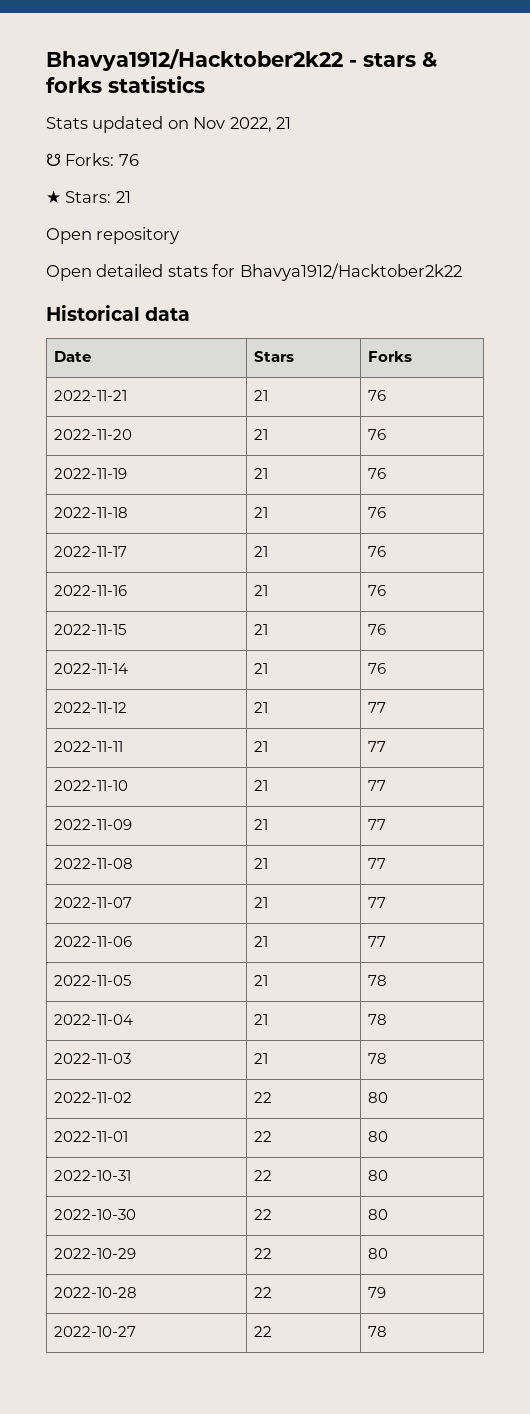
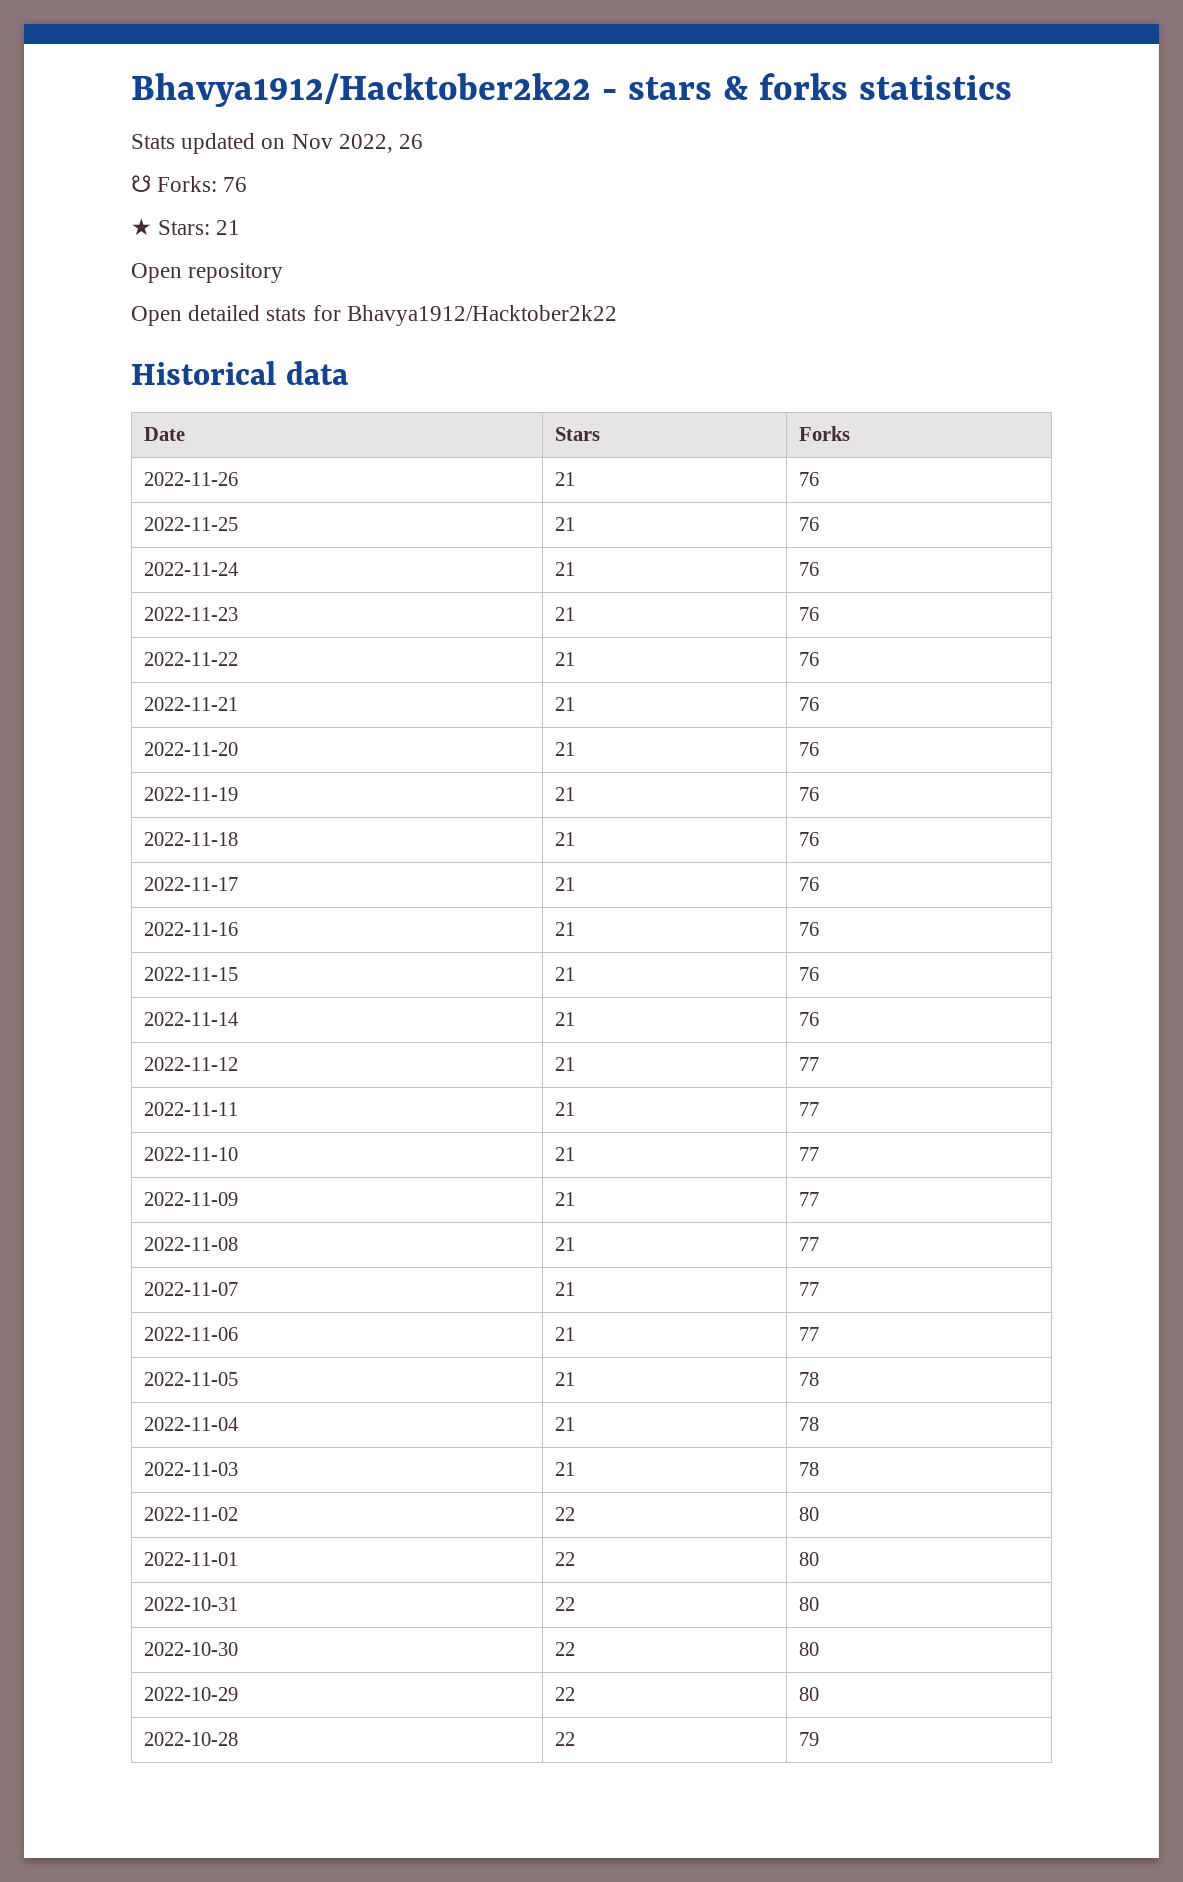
[276,117,292,129] 21 -> [399,134,424,149] 26
(413, 356) none -> [143,472,238,486] [554,472,575,486] [798,472,819,486] [143,517,238,531] [554,517,575,531] [798,517,819,531] [143,562,238,576] [554,562,575,576] [798,562,819,576] [143,607,238,621] [554,607,575,621] [798,607,819,621] [143,652,238,666] [554,652,575,666] [798,652,819,666] // 2022-11-26 | 21 | 76 // 2022-11-25 | 21 | 76 // 2022-11-24 | 21 | 76 // 2022-11-23 | 21 | 76 // 2022-11-22 | 21 | 76
[54,1326,137,1337] [254,1326,273,1337] [368,1326,388,1337] // 2022-10-27 | 22 | 78 -> (819, 1739) none

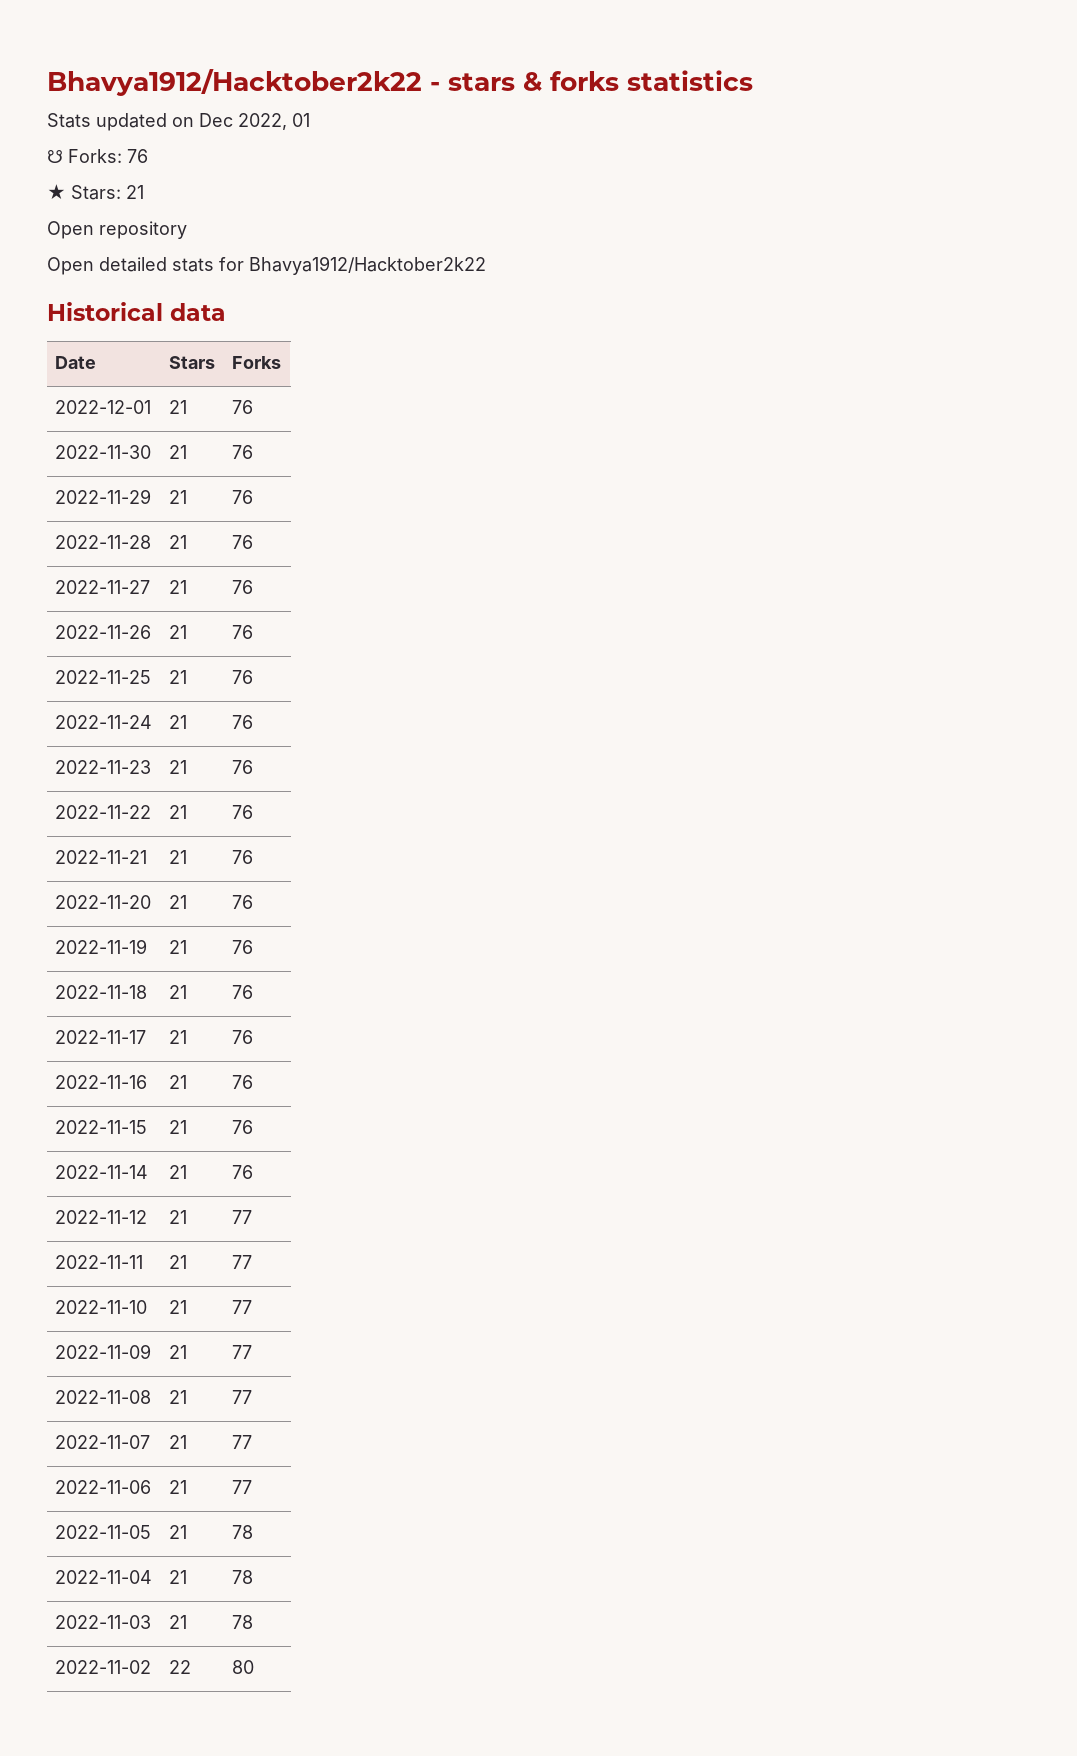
[291,134,424,153] Nov 2022, 26 -> [199,113,310,130] Dec 2022, 01
(850, 433) none -> [55,400,152,414] [169,400,188,414] [232,400,254,414] [55,445,152,459] [169,445,188,459] [232,445,254,459] [55,489,152,504] [169,490,188,504] [232,490,254,504] [55,535,152,549] [169,535,188,549] [232,535,254,549] [55,580,151,594] [169,580,188,594] [232,580,254,594] // 2022-12-01 | 21 | 76 // 2022-11-30 | 21 | 76 // 2022-11-29 | 21 | 76 // 2022-11-28 | 21 | 76 // 2022-11-27 | 21 | 76
[143,1552,238,1566] [554,1552,575,1566] [798,1552,819,1566] [143,1597,238,1611] [554,1597,575,1611] [798,1597,819,1611] [143,1642,238,1656] [554,1642,575,1656] [798,1642,819,1656] [143,1687,238,1701] [554,1687,575,1701] [798,1687,819,1701] [143,1732,238,1746] [554,1732,575,1746] [798,1732,819,1746] // 2022-11-01 | 22 | 80 // 2022-10-31 | 22 | 80 // 2022-10-30 | 22 | 80 // 2022-10-29 | 22 | 80 // 2022-10-28 | 22 | 79 -> (255, 1667) none

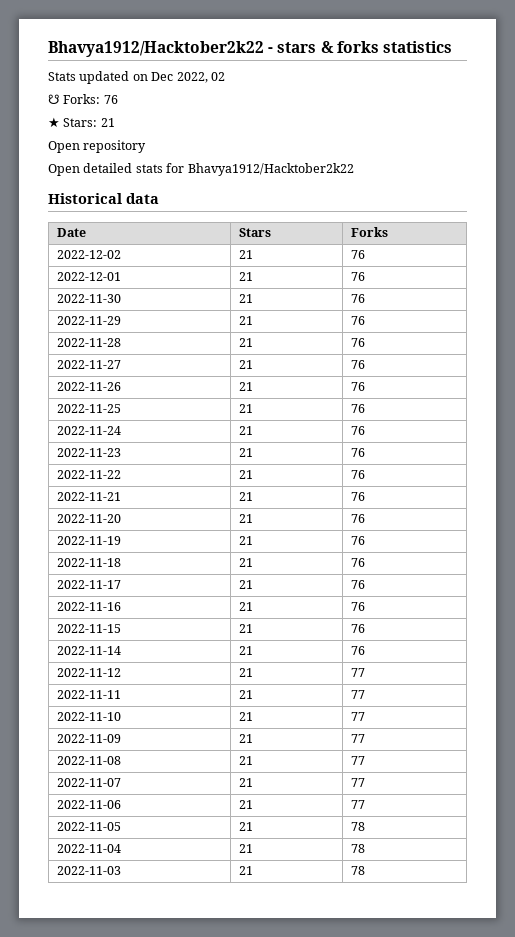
[292,113,310,127] 01 -> [210,72,225,81] 02
(282, 362) none -> [56,250,121,259] [238,250,253,259] [350,250,365,259] // 2022-12-02 | 21 | 76
[55,1660,152,1674] [169,1660,192,1674] [232,1660,255,1674] // 2022-11-02 | 22 | 80 -> (365, 870) none

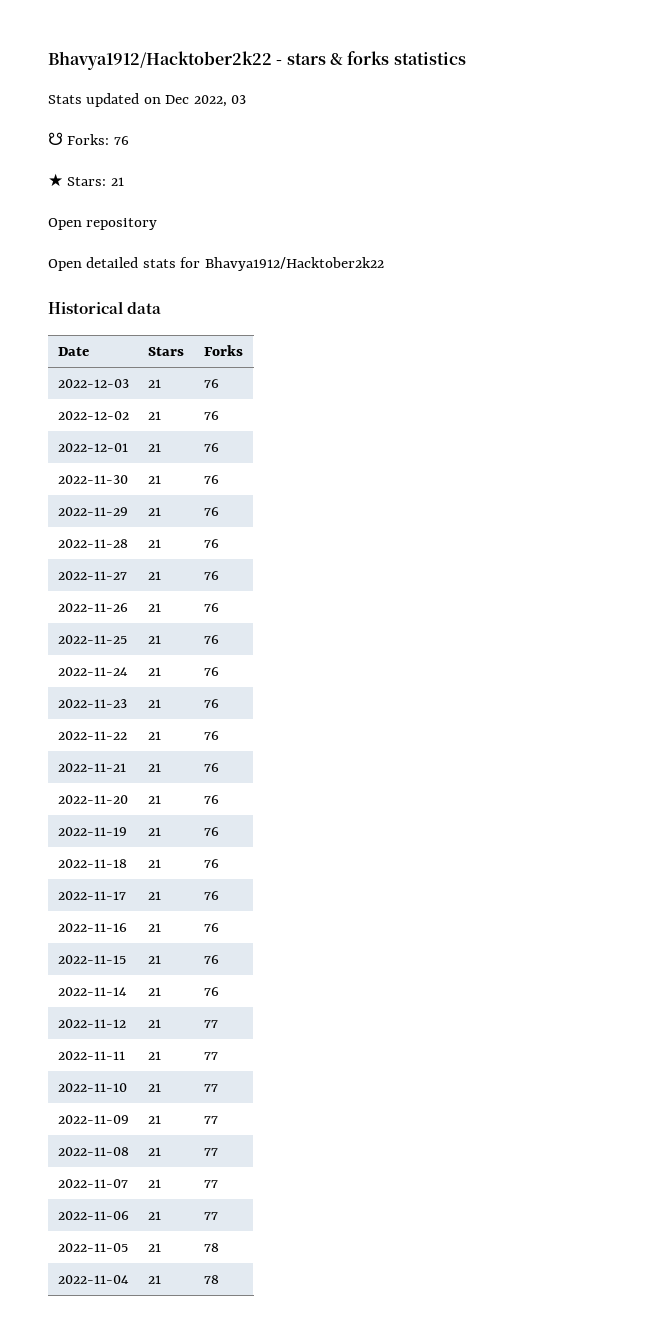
[210,72,225,81] 02 -> [231,95,247,104] 03
(388, 232) none -> [57,379,129,388] [147,379,161,388] [203,379,219,388] // 2022-12-03 | 21 | 76
[56,866,121,875] [238,866,253,875] [350,866,365,875] // 2022-11-03 | 21 | 78 -> (219, 1279) none

